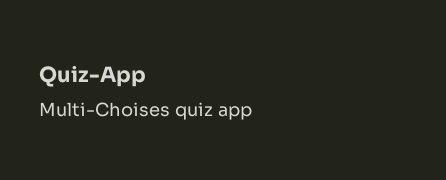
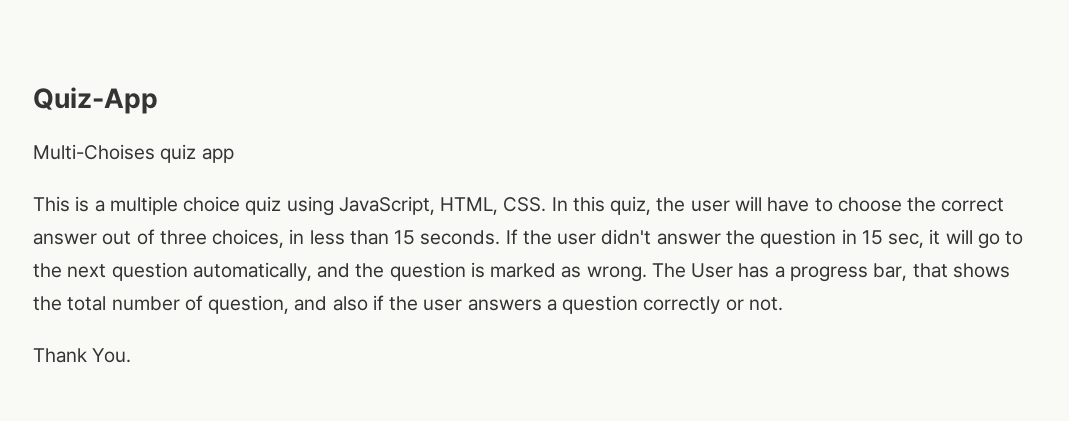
(252, 113) none -> [33,196,1005,216] [33,229,1024,249] [33,262,1010,282] [33,295,783,314] [33,348,132,363] // This is a multiple choice quiz using JavaScript, HTML, CSS. In this quiz, the user will have to choose the correct answer out of three choices, in less than 15 seconds. If the user didn't answer the question in 15 sec, it will go to the next question automatically, and the question is marked as wrong. The User has a progress bar, that shows the total number of question, and also if the user answers a question correctly or not. // Thank You.

